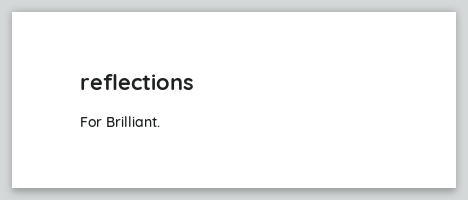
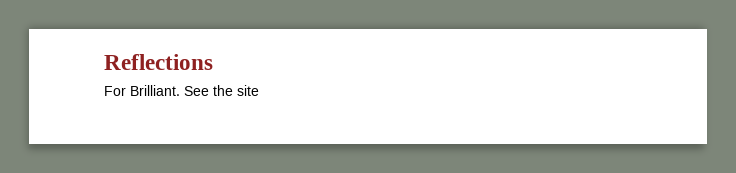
[80,74,194,90] reflections -> [104,54,213,70] Reflections
(160, 121) none -> [184,85,259,96] See the site

